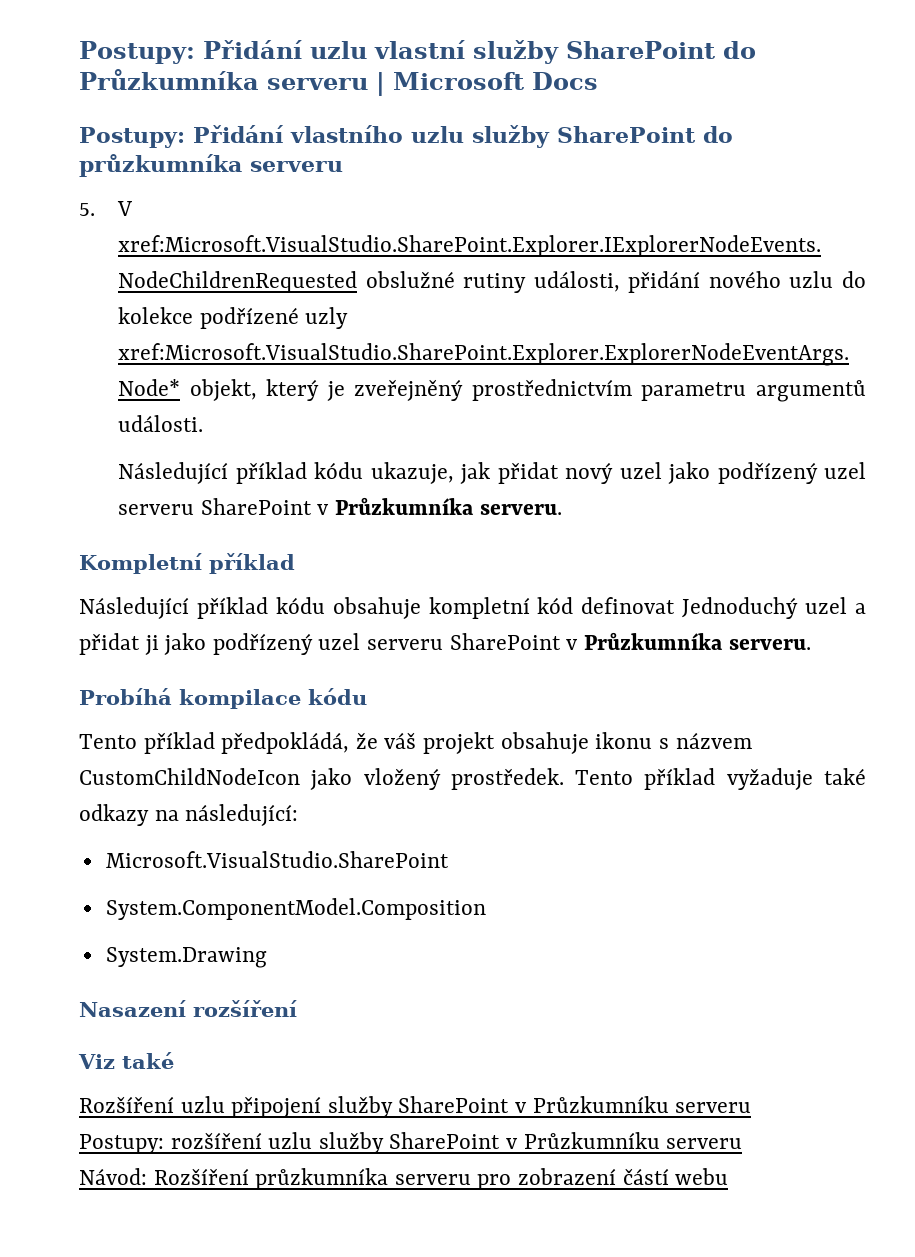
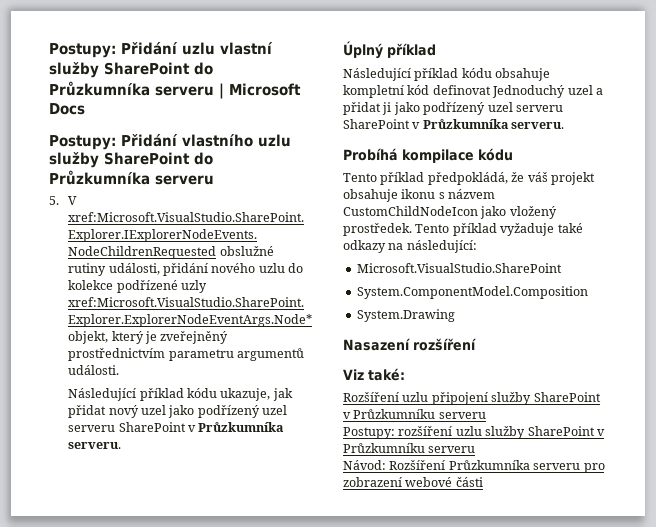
[79,154,242,177] průzkumníka -> [49,170,150,185] Průzkumníka
[79,553,202,574] Kompletní -> [343,41,383,59] Úplný
[122,1052,174,1069] také -> [368,368,405,381] také:
[255,1168,389,1190] průzkumníka -> [448,460,530,470] Průzkumníka
[622,1168,729,1185] částí webu -> [405,477,483,487] webové části

